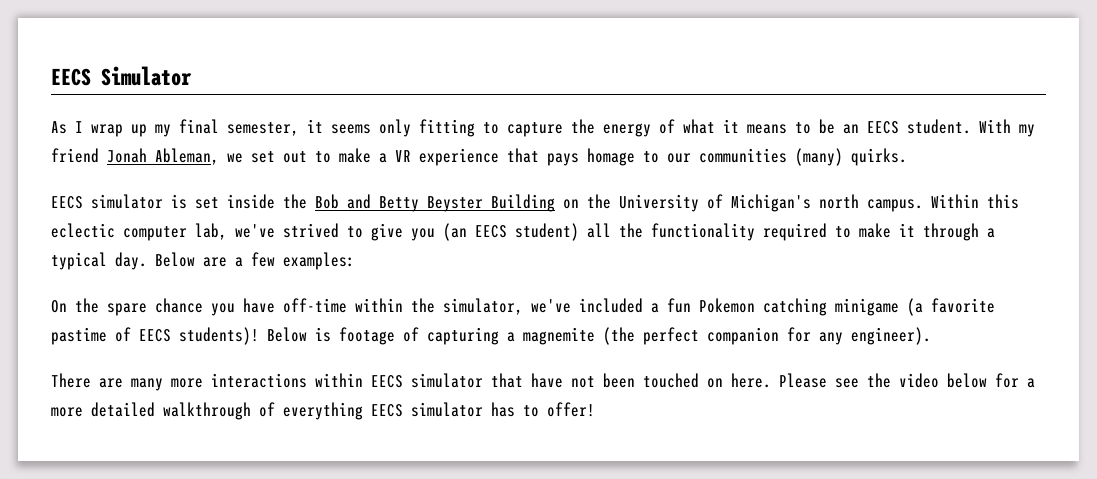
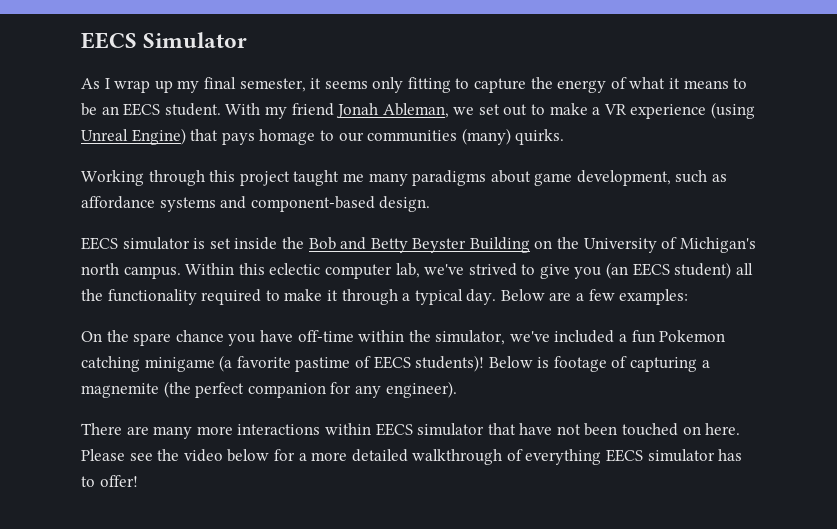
(499, 157) none -> [711,102,756,119] [81,128,186,145] (using Unreal Engine)
(907, 157) none -> [81,170,728,186] [81,196,431,212] // Working through this project taught me many paradigms about game development, such as affordance systems and component-based design.

